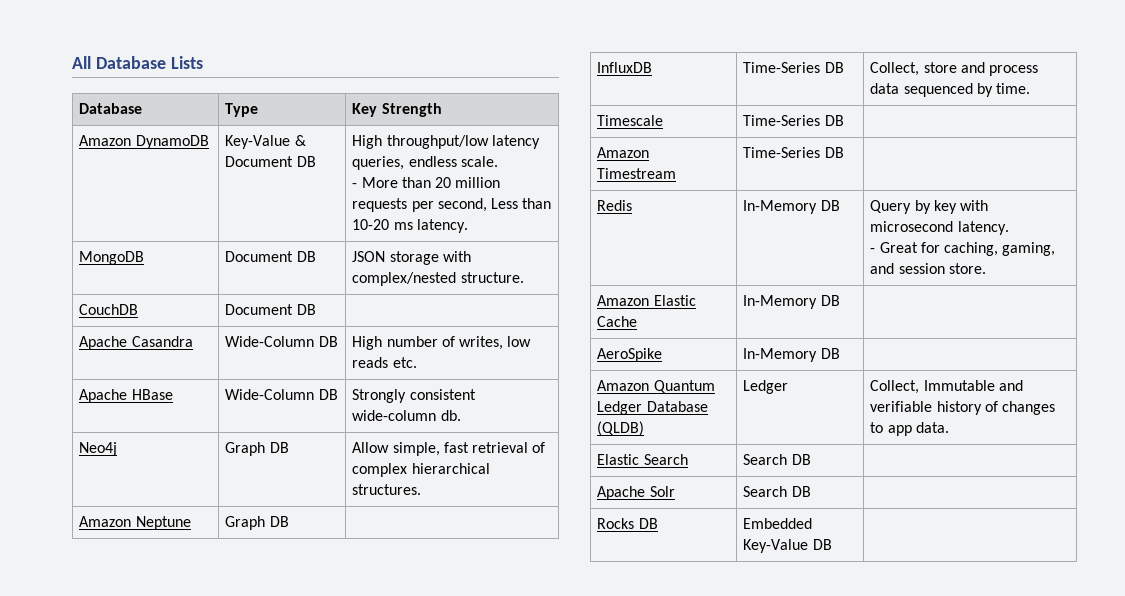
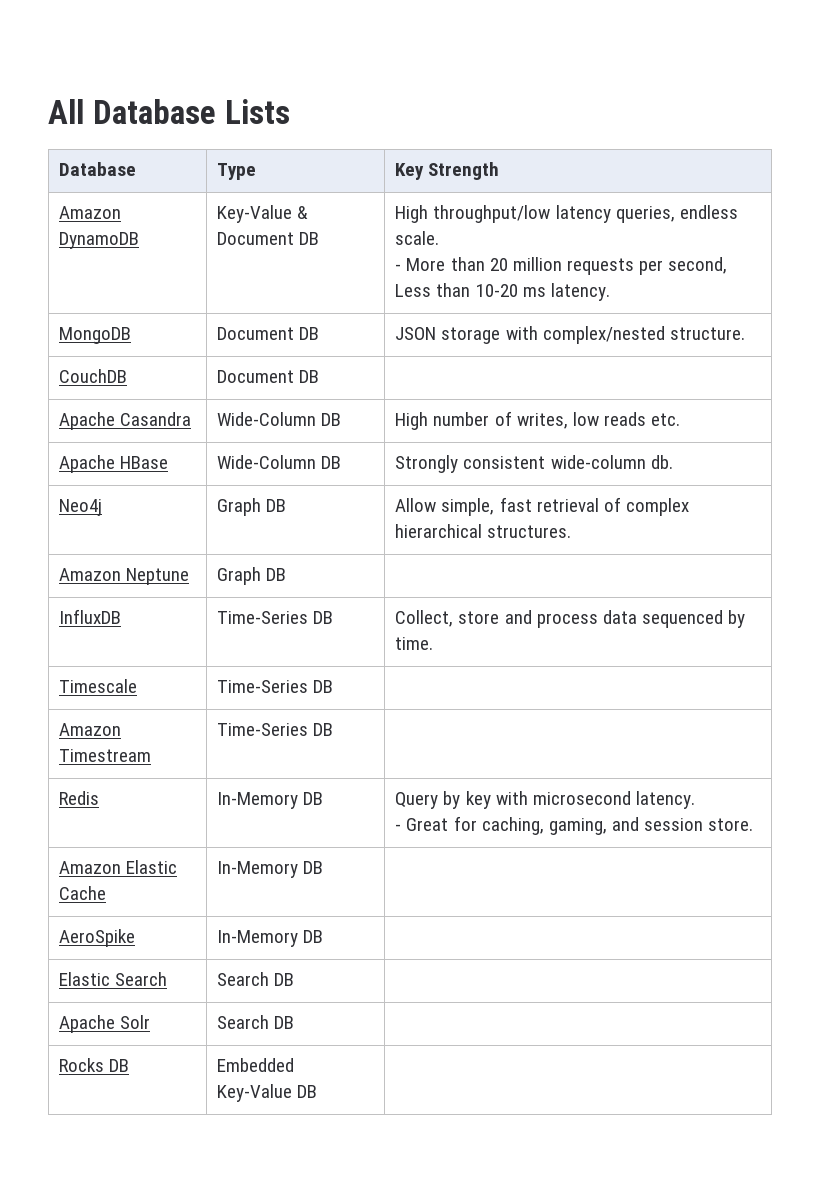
[597,380,715,393] [597,401,708,415] [597,421,645,436] [743,380,789,394] [870,380,1023,394] [870,401,1055,415] [870,422,949,436] // Amazon Quantum Ledger Database (QLDB) | Ledger | Collect, Immutable and verifiable history of changes to app data. -> (324, 936) none

